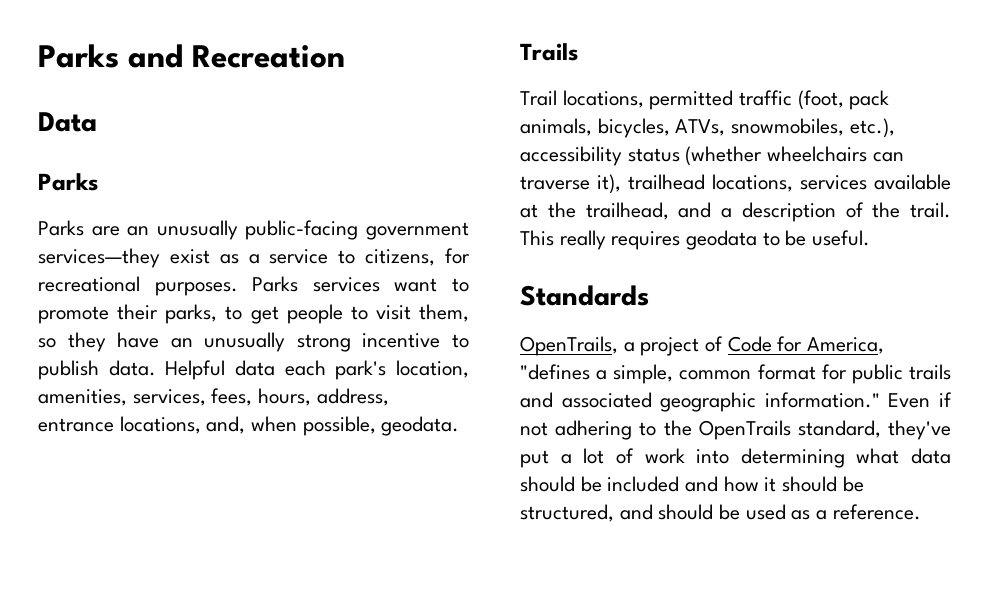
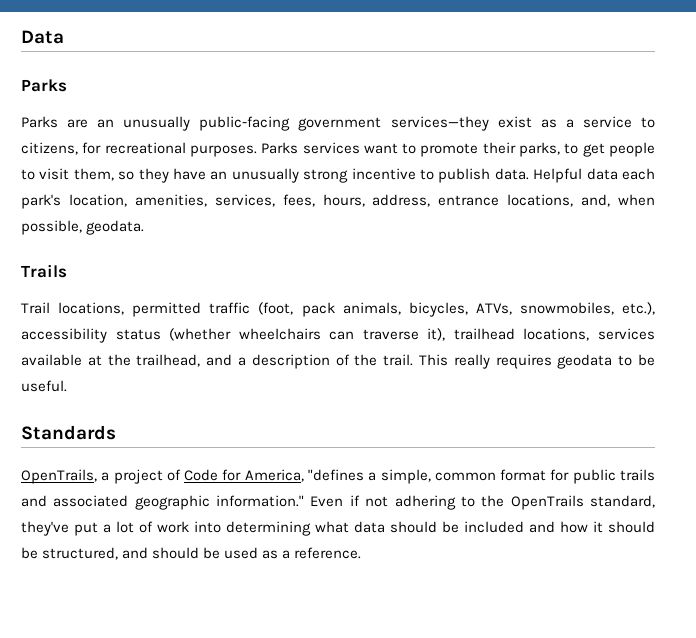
[38,44,345,68] Parks and Recreation // -> (21, 37) none

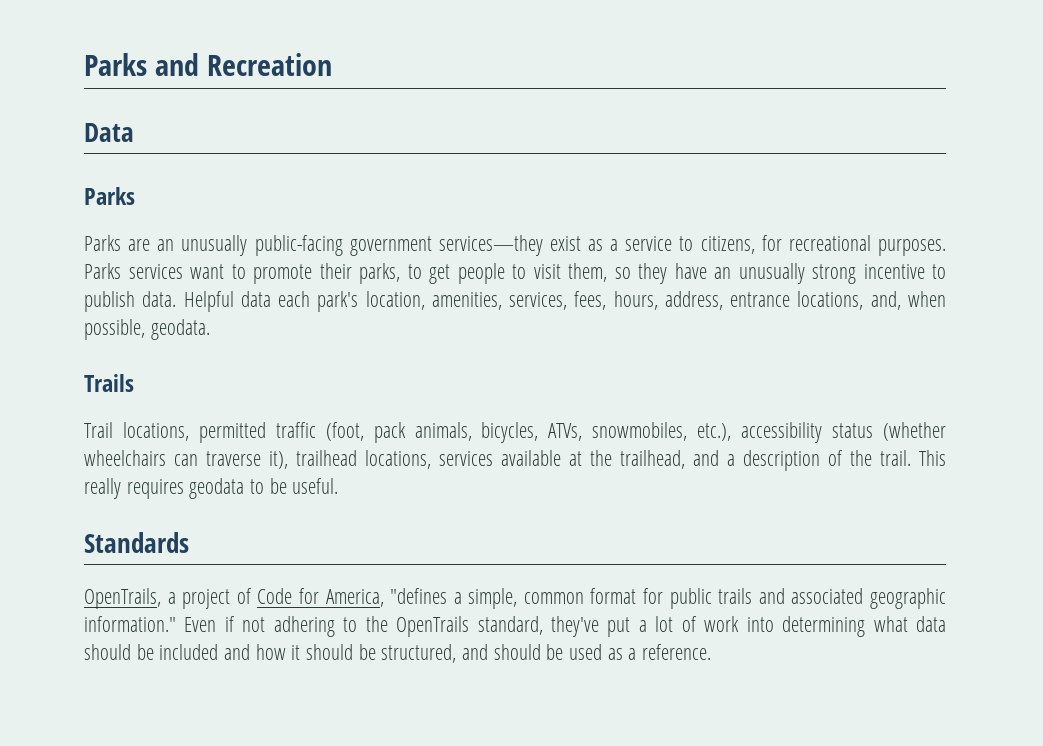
(21, 37) none -> [84,53,332,76] Parks and Recreation //

